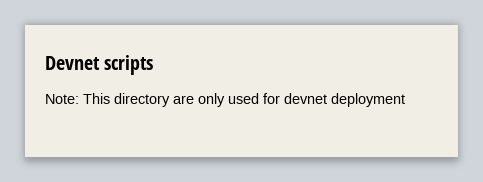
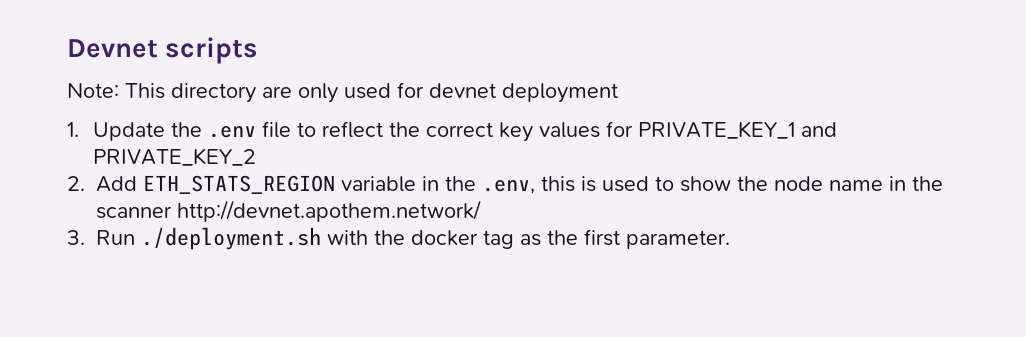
(405, 100) none -> [67,121,838,142] [93,148,257,166] [67,175,943,194] [96,200,481,222] [67,227,730,250] // 1. Update the .env file to reflect the correct key values for PRIVATE_KEY_1 and PRIVATE_KEY_2 // 2. Add ETH_STATS_REGION variable in the .env, this is used to show the node name in the scanner http://devnet.apothem.network/ // 3. Run ./deployment.sh with the docker tag as the first parameter.

